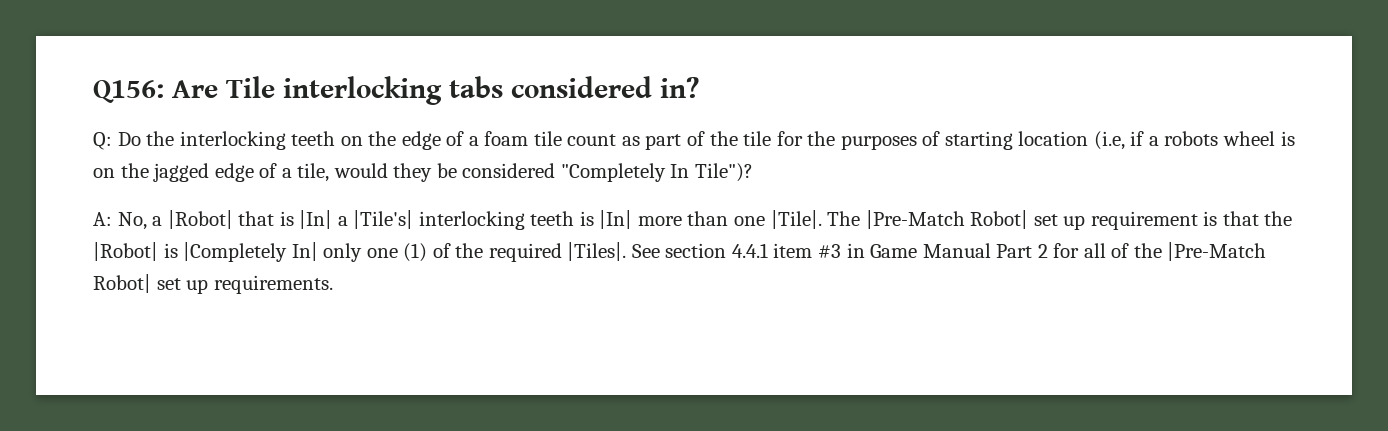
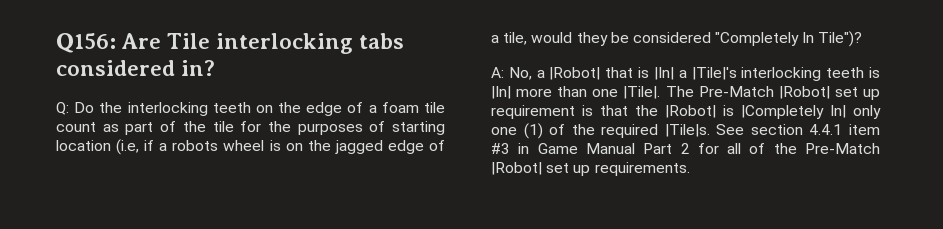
[353,210,414,229] |Tile's| -> [691,67,737,80] |Tile|'s
[865,210,1029,229] |Pre-Match Robot| -> [698,86,830,99] Pre-Match |Robot|
[567,242,627,261] |Tiles|. -> [664,124,710,137] |Tile|s.
[1167,242,1267,261] [93,274,151,293] |Pre-Match Robot| -> [805,143,880,154] [491,162,542,175] Pre-Match |Robot|

